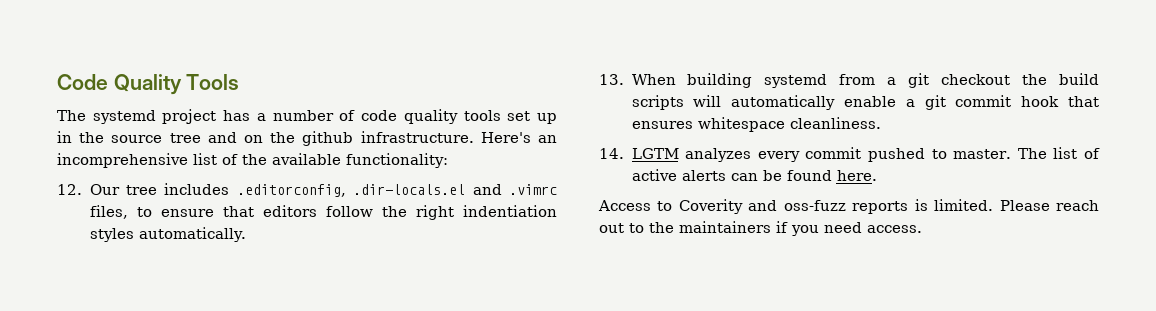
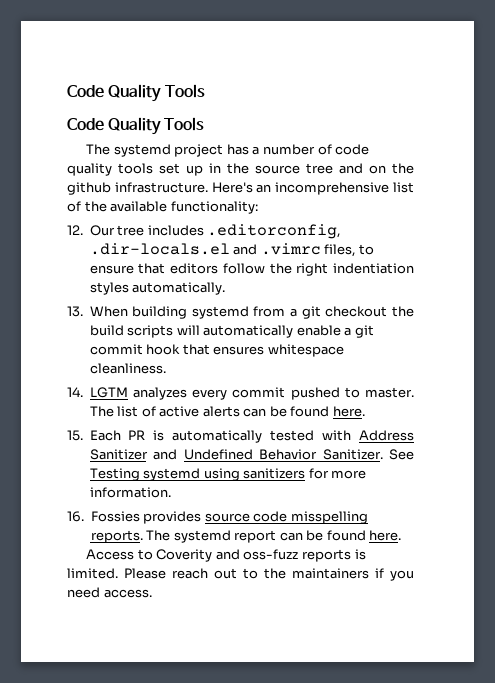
[57,74,240,95] Code Quality Tools -> [67,84,205,102] [67,117,205,135] Code Quality Tools // Code Quality Tools
(877, 175) none -> [67,430,414,443] [89,449,414,460] [89,468,367,481] [89,487,171,498] [67,511,368,524] [90,530,402,543] // 15. Each PR is automatically tested with Address Sanitizer and Undefined Behavior Sanitizer. See Testing systemd using sanitizers for more information. // 16. Fossies provides source code misspelling reports. The systemd report can be found here.

